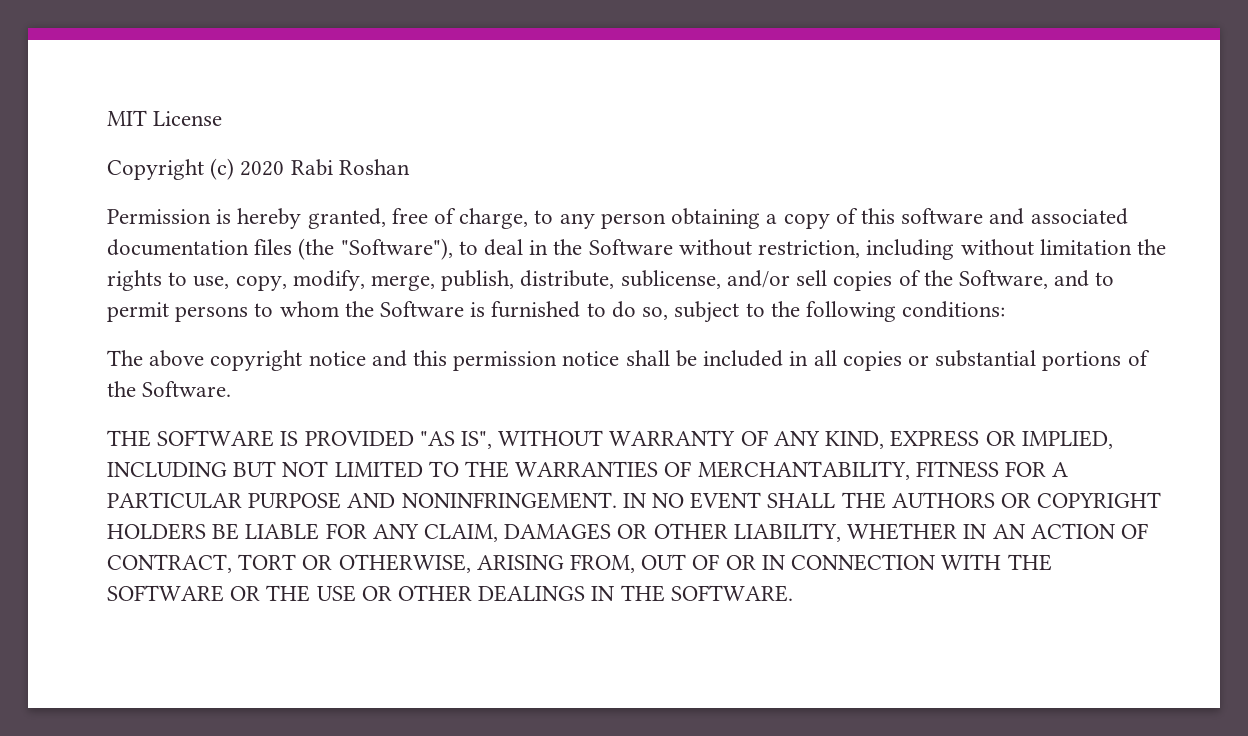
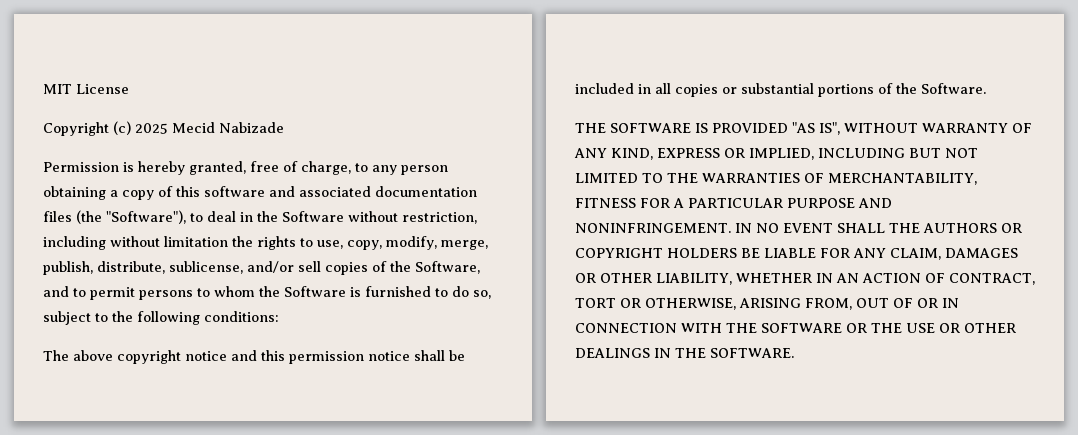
[240,159,410,176] 2020 Rabi Roshan -> [135,122,284,134] 2025 Mecid Nabizade

